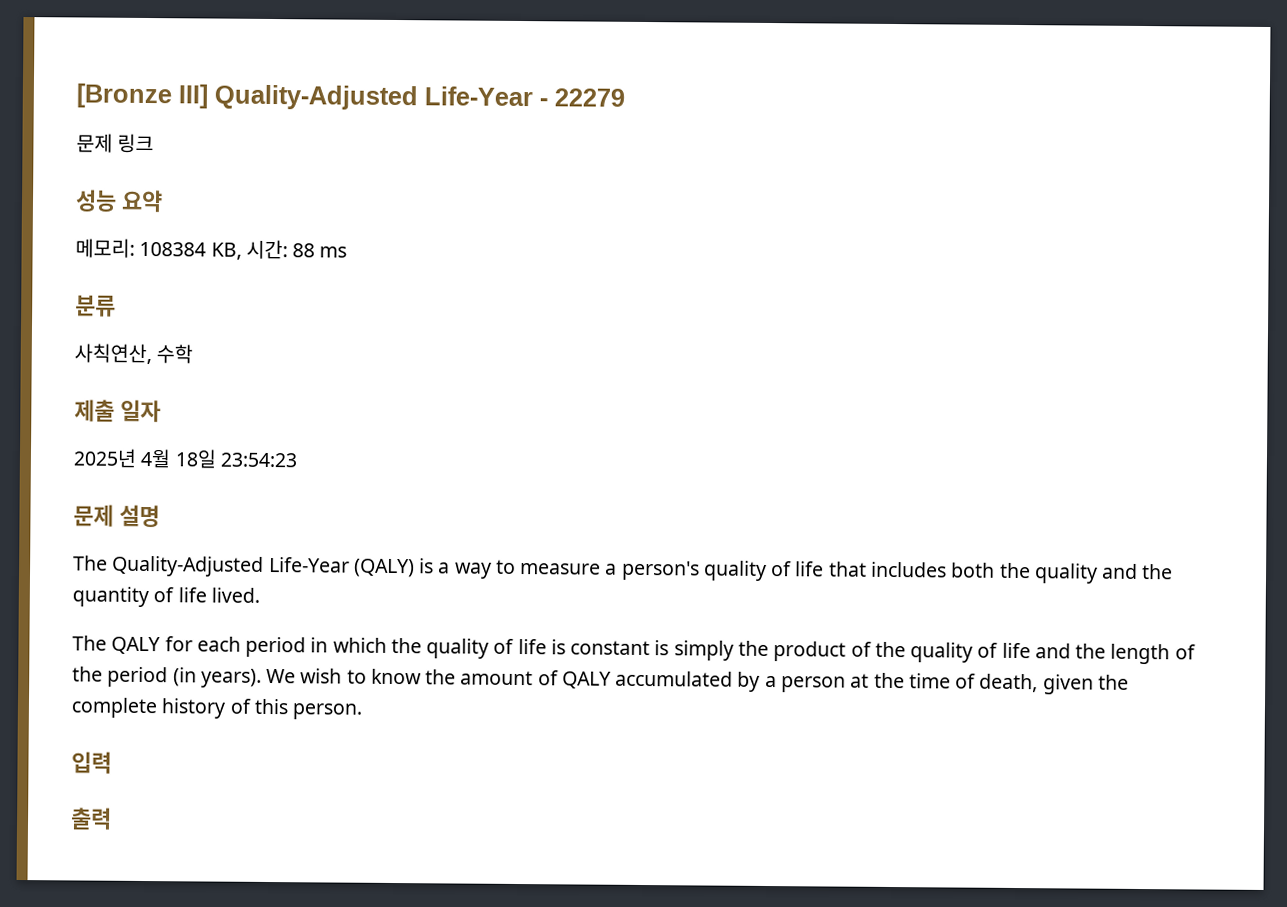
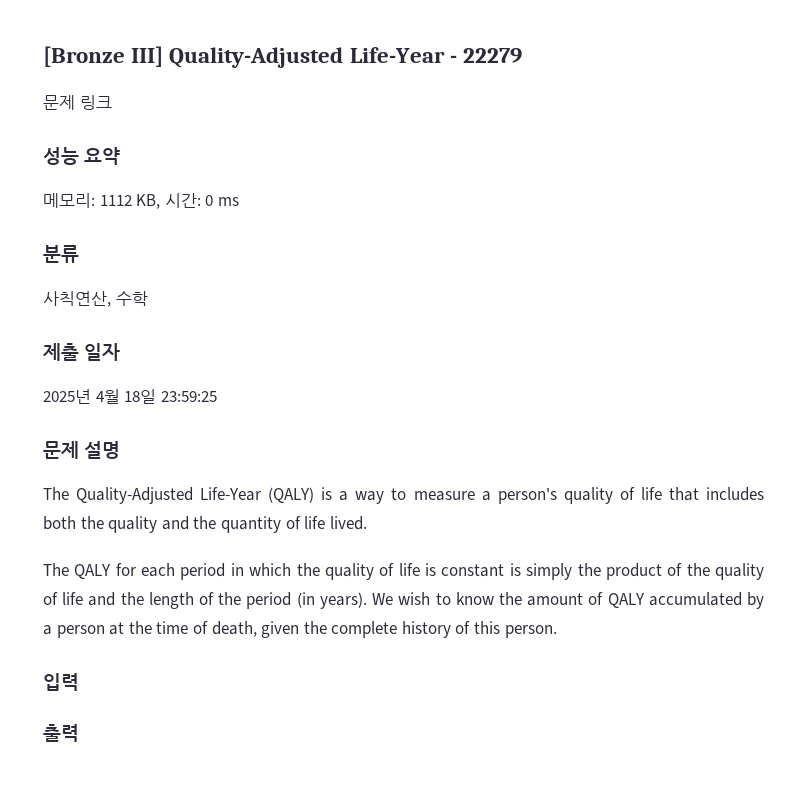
[139,241,207,257] 108384 -> [99,195,132,206] 1112
[292,243,316,258] 88 -> [205,195,214,206] 0
[219,452,297,468] 23:54:23 -> [160,391,217,402] 23:59:25

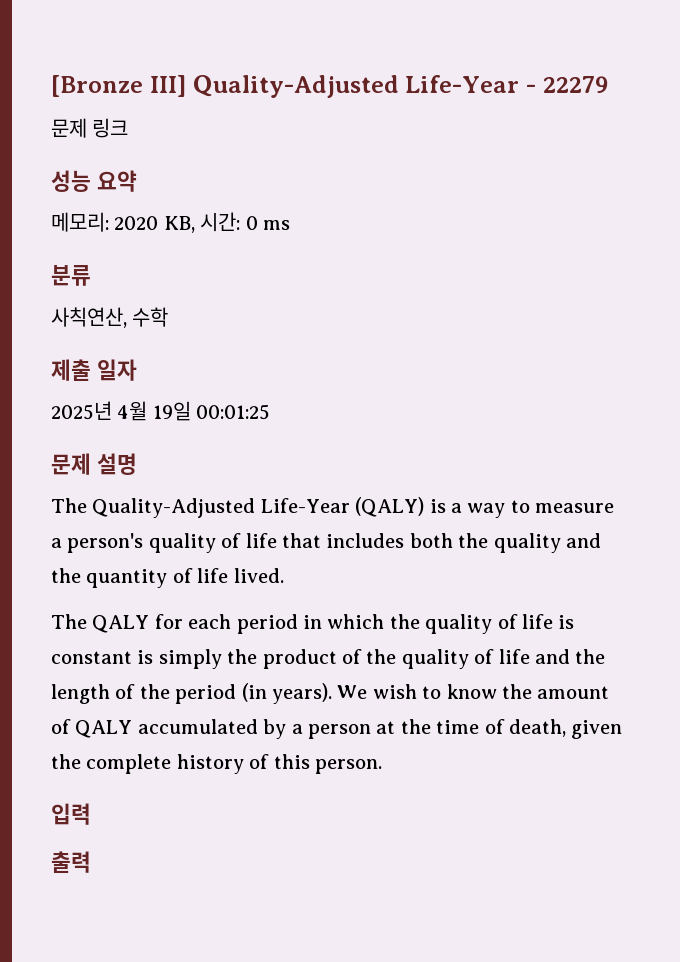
[99,195,132,206] 1112 -> [114,216,159,230] 2020
[124,389,217,404] 18일 23:59:25 -> [152,401,271,421] 19일 00:01:25

